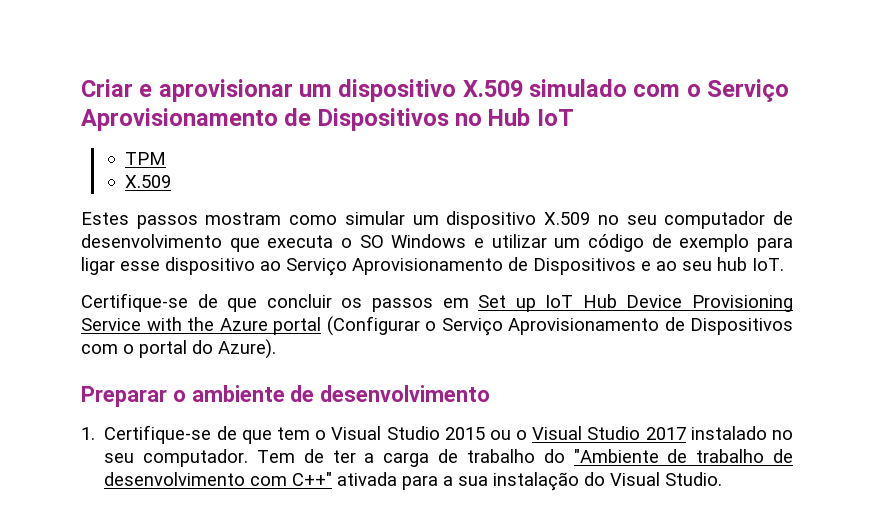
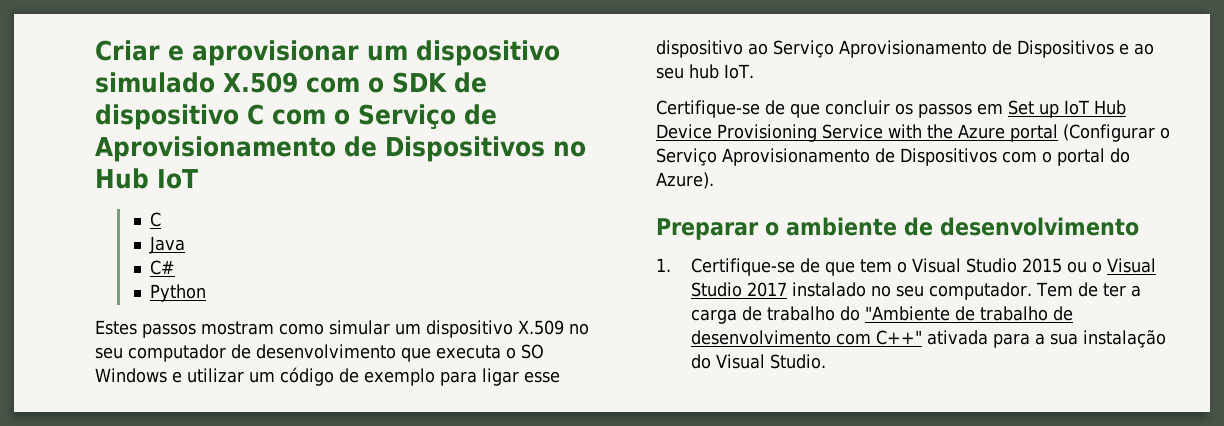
[462,79,628,97] X.509 simulado -> [95,72,487,93] [95,104,264,130] simulado X.509 com o SDK de dispositivo C
(790, 90) none -> [464,104,497,125] de
[124,152,166,165] [124,175,171,188] TPM // X.509 -> [149,212,161,227] [148,236,185,254] [149,260,175,275] [149,284,206,302] C // Java // C# // Python

